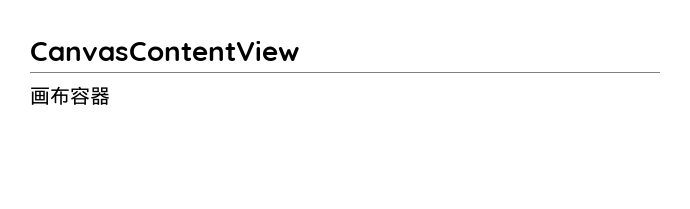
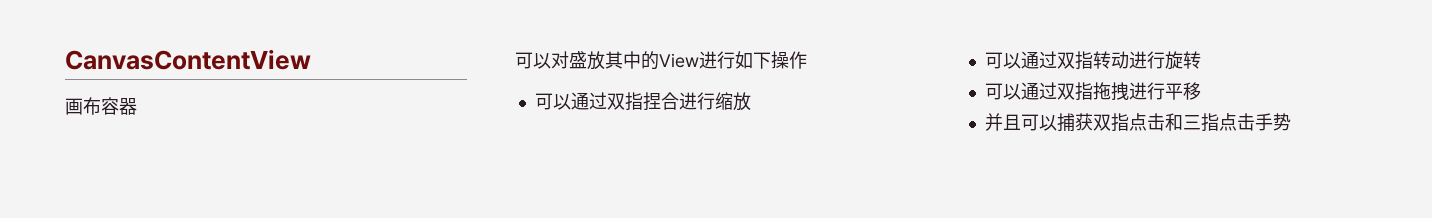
(110, 96) none -> [515,51,807,70] [534,92,751,111] [984,51,1201,70] [984,82,1201,101] [984,113,1291,132] // 可以对盛放其中的View进行如下操作 // 可以通过双指捏合进行缩放 // 可以通过双指转动进行旋转 // 可以通过双指拖拽进行平移 // 并且可以捕获双指点击和三指点击手势

